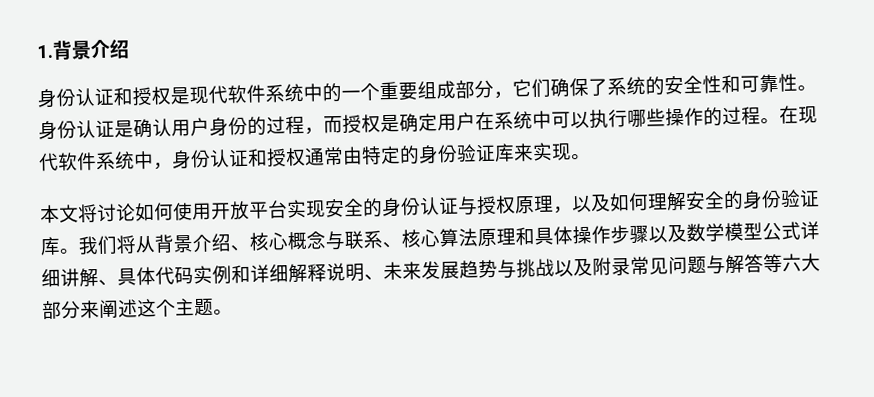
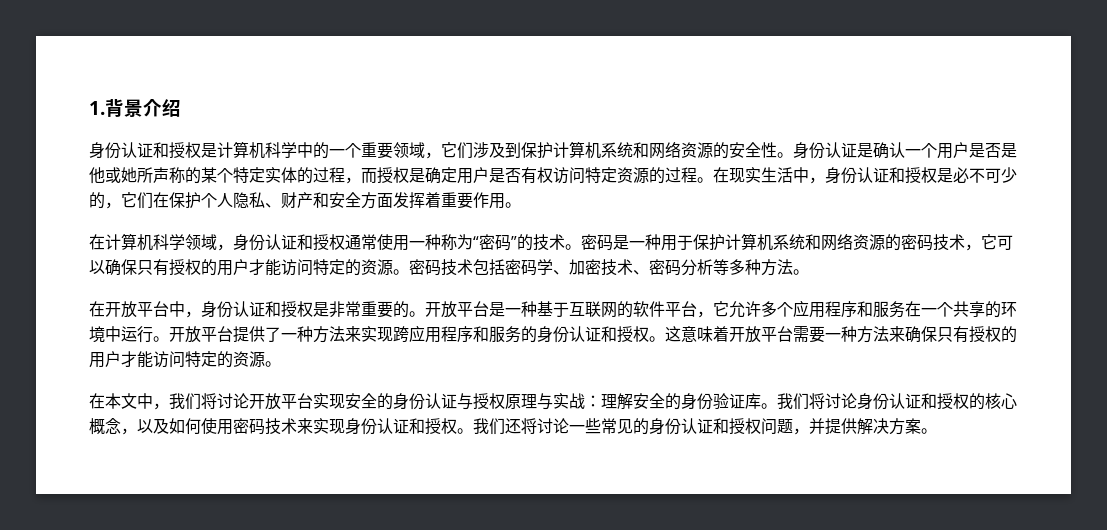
[189,73,817,105] [38,116,248,141] 现代软件系统中的一个重要组成部分，它们确保了系统的安全性和可靠性。身份认证是确认用户身份 -> [217,141,1017,159] [89,167,297,184] 计算机科学中的一个重要领域，它们涉及到保护计算机系统和网络资源的安全性。身份认证是确认一个用户是否是他或她所声称的某个特定实体
[475,107,704,131] 在系统中可以执行哪些操作 -> [489,167,649,184] 是否有权访问特定资源
[38,142,591,172] [40,202,212,224] 代软件系统中，身份认证和授权通常由特定的身份验证库来实现。 // 本文将讨论如何使用 -> [745,167,1017,184] [89,192,521,209] [89,233,1013,251] [89,259,809,276] [89,300,1017,318] [89,325,1017,343] [89,351,281,368] [89,393,249,410] 实生活中，身份认证和授权是必不可少的，它们在保护个人隐私、财产和安全方面发挥着重要作用。 // 在计算机科学领域，身份认证和授权通常使用一种称为“密码”的技术。密码是一种用于保护计算机系统和网络资源的密码技术，它可以确保只有授权的用户才能访问特定的资源。密码技术包括密码学、加密技术、密码分析等多种方法。 // 在开放平台中，身份认证和授权是非常重要的。开放平台是一种基于互联网的软件平台，它允许多个应用程序和服务在一个共享的环境中运行。开放平台提供了一种方法来实现跨应用程序和服务的身份认证和授权。这意味着开放平台需要一种方法来确保只有授权的用户才能访问特定的资源。 // 在本文中，我们将讨论
[553,192,649,214] ，以及如何 -> [537,393,601,410] 与实战：
[135,221,820,254] [41,253,821,288] [42,298,214,320] 从背景介绍、核心概念与联系、核心算法原理和具体操作步骤以及数学模型公式详细讲解、具体代码实例和详细解释说明、未来发展趋势与挑战以及附录常见问题与解答等六大部分来阐述这个主题 -> [825,393,1017,410] [89,418,921,435] 讨论身份认证和授权的核心概念，以及如何使用密码技术来实现身份认证和授权。我们还将讨论一些常见的身份认证和授权问题，并提供解决方案

